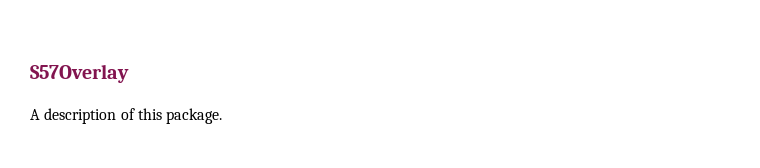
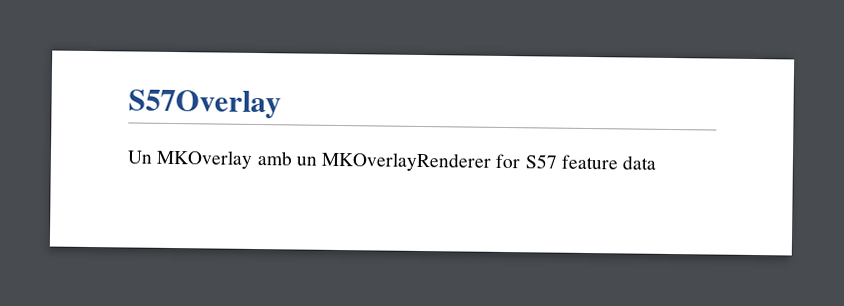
[30,108,223,124] A description of this package. -> [127,149,657,172] Un MKOverlay amb un MKOverlayRenderer for S57 feature data

